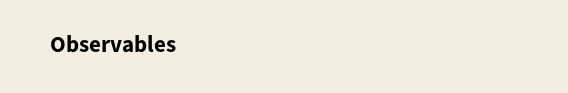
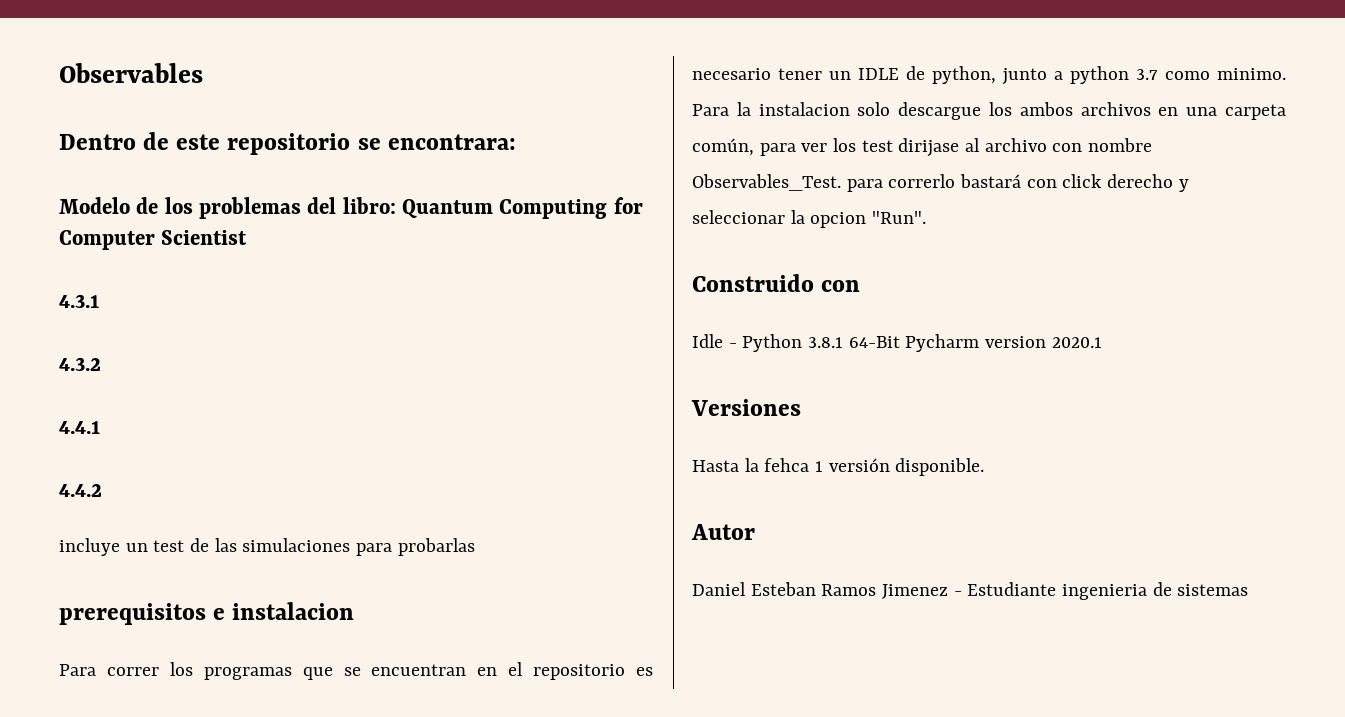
(176, 44) none -> [59,132,516,155] [59,197,643,219] [59,230,248,250] [59,294,99,308] [59,357,101,371] [59,421,100,434] [59,484,102,497] [59,538,475,556] [59,602,355,625] [59,662,653,680] [692,66,1286,85] [692,102,1286,120] [692,138,1153,157] [692,174,1189,192] [692,210,927,228] [692,274,861,292] [692,334,1102,352] [691,399,801,416] [692,458,985,476] [691,524,755,540] [692,582,1249,600] // Dentro de este repositorio se encontrara: // Modelo de los problemas del libro: Quantum Computing for Computer Scientist // 4.3.1 // 4.3.2 // 4.4.1 // 4.4.2 // incluye un test de las simulaciones para probarlas // prerequisitos e instalacion // Para correr los programas que se encuentran en el repositorio es necesario tener un IDLE de python, junto a python 3.7 como minimo. Para la instalacion solo descargue los ambos archivos en una carpeta común, para ver los test dirijase al archivo con nombre Observables_Test. para correrlo bastará con click derecho y seleccionar la opcion "Run". // Construido con // Idle - Python 3.8.1 64-Bit Pycharm version 2020.1 // Versiones // Hasta la fehca 1 versión disponible. // Autor // Daniel Esteban Ramos Jimenez - Estudiante ingenieria de sistemas

